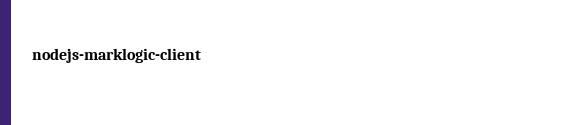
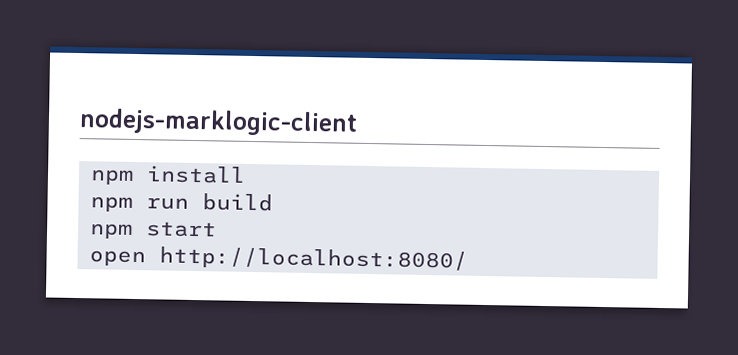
(201, 55) none -> [90,165,247,185] [90,193,274,212] [89,221,218,239] [89,246,469,272] // npm install // npm run build // npm start // open http://localhost:8080/

